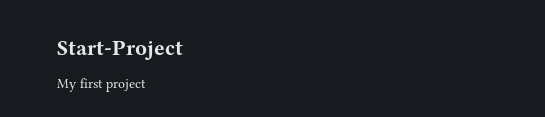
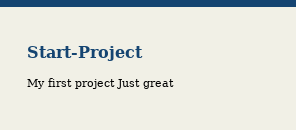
(146, 85) none -> [117,79,174,89] Just great

